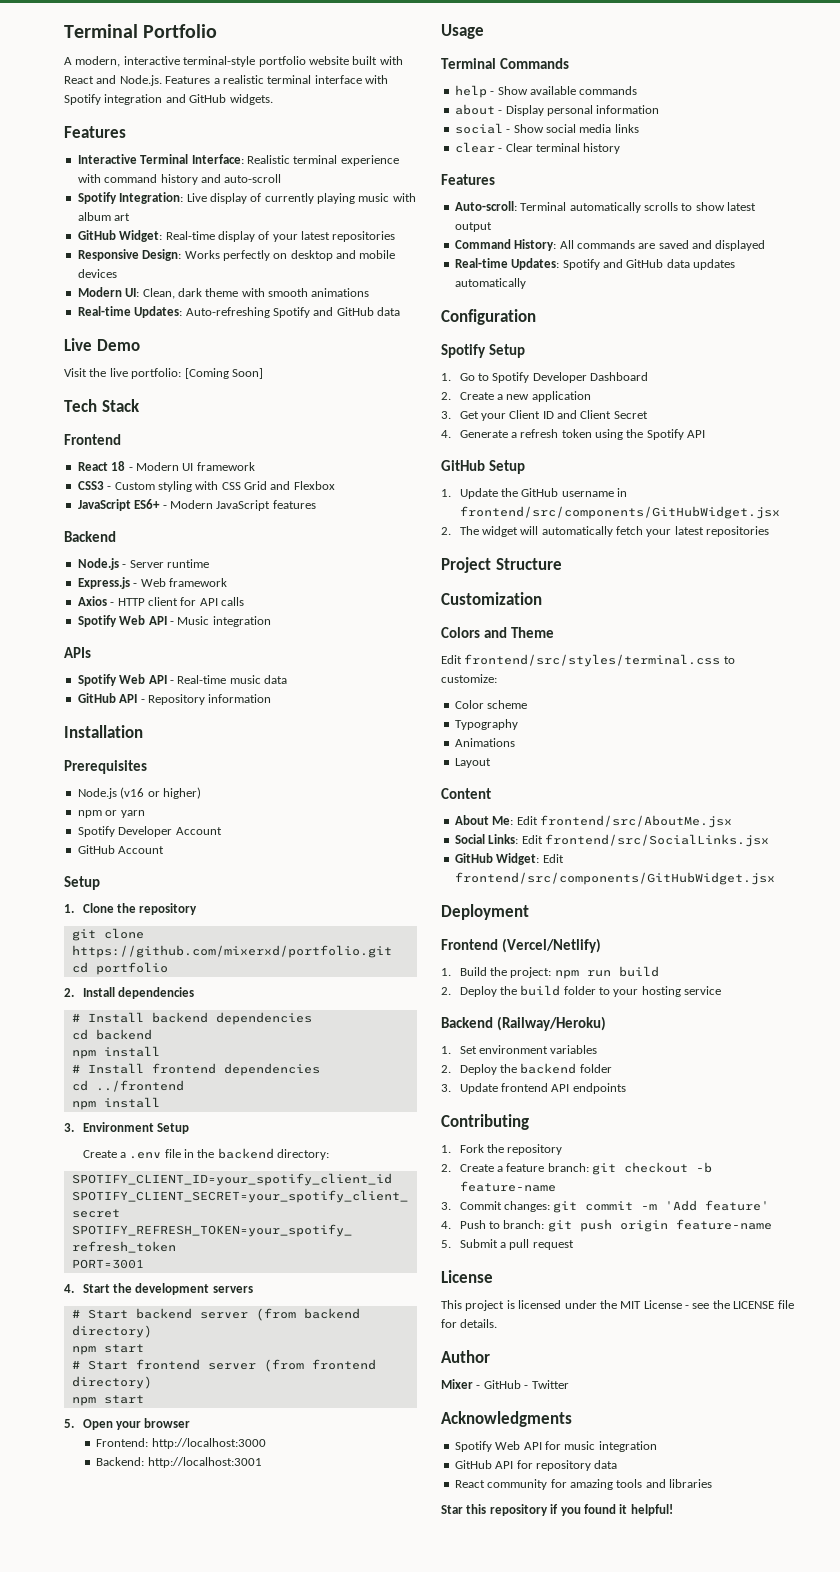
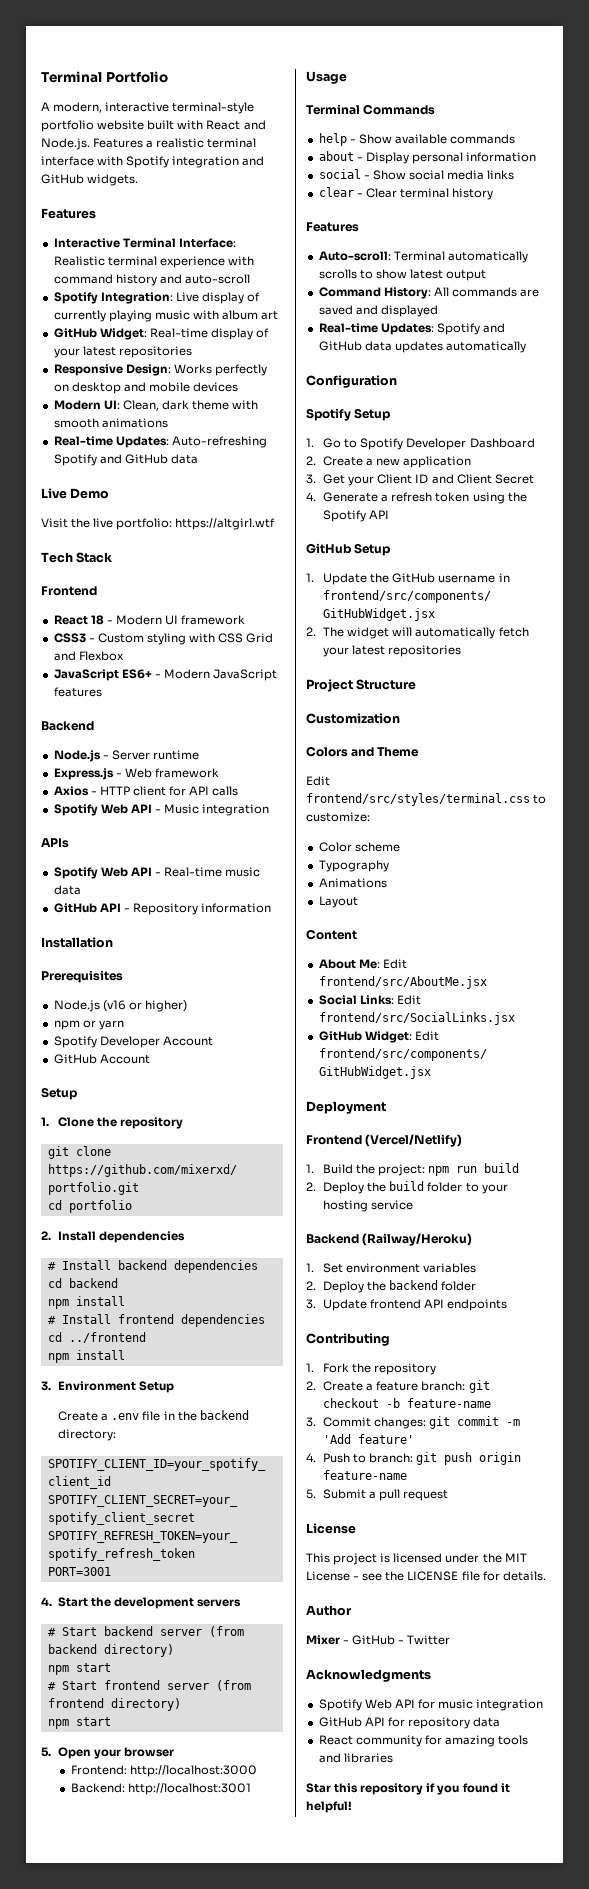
[184,368,263,379] [Coming Soon] -> [175,518,276,530] https://altgirl.wtf

